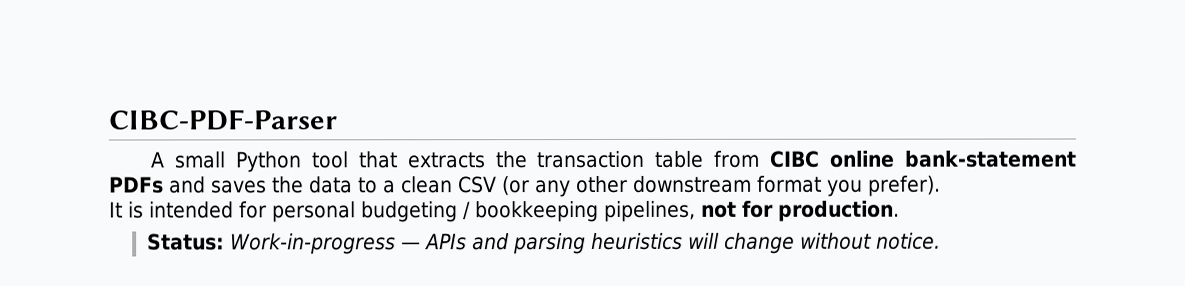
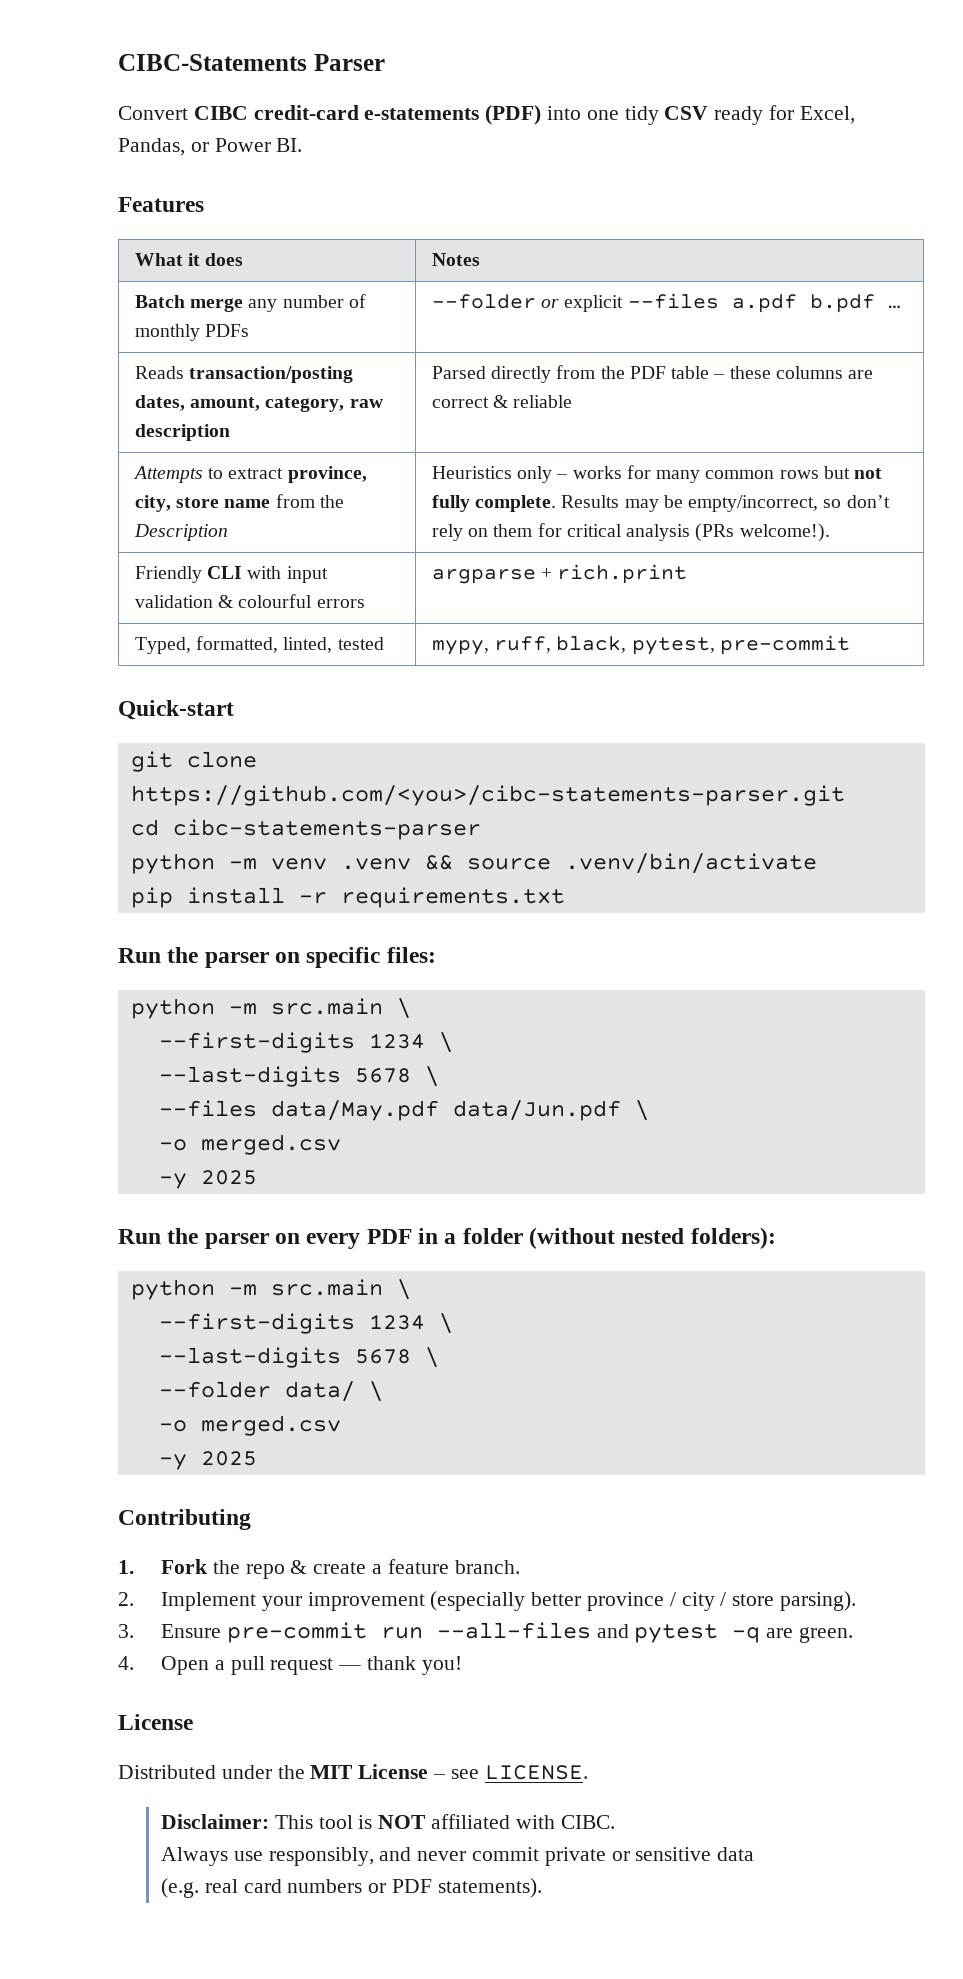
[108,109,337,131] [151,150,1077,173] [109,175,941,198] [109,200,900,223] [146,232,941,255] CIBC-PDF-Parser // A small Python tool that extracts the transaction table from CIBC online bank-statement PDFs and saves the data to a clean CSV (or any other downstream format you prefer). // It is intended for personal budgeting / bookkeeping pipelines, not for production. // Status: Work-in-progress — APIs and parsing heuristics will change without notice. -> [118,54,385,71] [118,105,855,125] [118,138,303,156] [118,197,204,212] [134,253,244,266] [431,253,480,266] [134,294,366,312] [134,324,250,341] [431,293,901,313] [134,366,354,383] [134,395,383,412] [134,424,230,441] [431,365,874,383] [431,395,573,408] [132,466,367,483] [134,494,344,512] [133,524,228,541] [431,465,883,483] [431,495,890,512] [431,523,830,542] [134,566,328,583] [134,594,365,608] [431,564,688,584] [134,636,384,654] [431,635,850,655] [118,700,234,720] [130,751,257,772] [130,785,845,806] [130,819,481,840] [130,853,817,874] [130,887,565,908] [118,947,436,968] [130,998,411,1019] [158,1032,453,1053] [158,1066,439,1087] [158,1100,649,1121] [158,1134,341,1155] [158,1170,257,1189] [118,1227,776,1249] [130,1279,411,1300] [158,1313,453,1334] [158,1347,439,1368] [158,1381,383,1402] [158,1415,341,1436] [158,1451,257,1470] [118,1509,251,1530] [118,1559,520,1579] [118,1591,857,1611] [118,1622,854,1643] [118,1656,462,1675] [118,1714,193,1730] [118,1764,588,1780] [160,1814,615,1829] [160,1847,755,1866] [160,1878,542,1898] CIBC-Statements Parser // Convert CIBC credit-card e-statements (PDF) into one tidy CSV ready for Excel, Pandas, or Power BI. // Features // What it does | Notes // Batch merge any number of monthly PDFs | --folder or explicit --files a.pdf b.pdf … // Reads transaction/posting dates, amount, category, raw description | Parsed directly from the PDF table – these columns are correct & reliable // Attempts to extract province, city, store name from the Description | Heuristics only – works for many common rows but not fully complete. Results may be empty/incorrect, so don’t rely on them for critical analysis (PRs welcome!). // Friendly CLI with input validation & colourful errors | argparse + rich.print // Typed, formatted, linted, tested | mypy, ruff, black, pytest, pre-commit // Quick-start // git clone https://github.com/<you>/cibc-statements-parser.git // cd cibc-statements-parser // python -m venv .venv && source .venv/bin/activate // pip install -r requirements.txt // Run the parser on specific files: // python -m src.main \ // --first-digits 1234 \ // --last-digits 5678 \ // --files data/May.pdf data/Jun.pdf \ // -o merged.csv // -y 2025 // Run the parser on every PDF in a folder (without nested folders): // python -m src.main \ // --first-digits 1234 \ // --last-digits 5678 \ // --folder data/ \ // -o merged.csv // -y 2025 // Contributing // 1. Fork the repo & create a feature branch. // 2. Implement your improvement (especially better province / city / store parsing). // 3. Ensure pre-commit run --all-files and pytest -q are green. // 4. Open a pull request — thank you! // License // Distributed under the MIT License – see LICENSE. // Disclaimer: This tool is NOT affiliated with CIBC. // Always use responsibly, and never commit private or sensitive data // (e.g. real card numbers or PDF statements).

